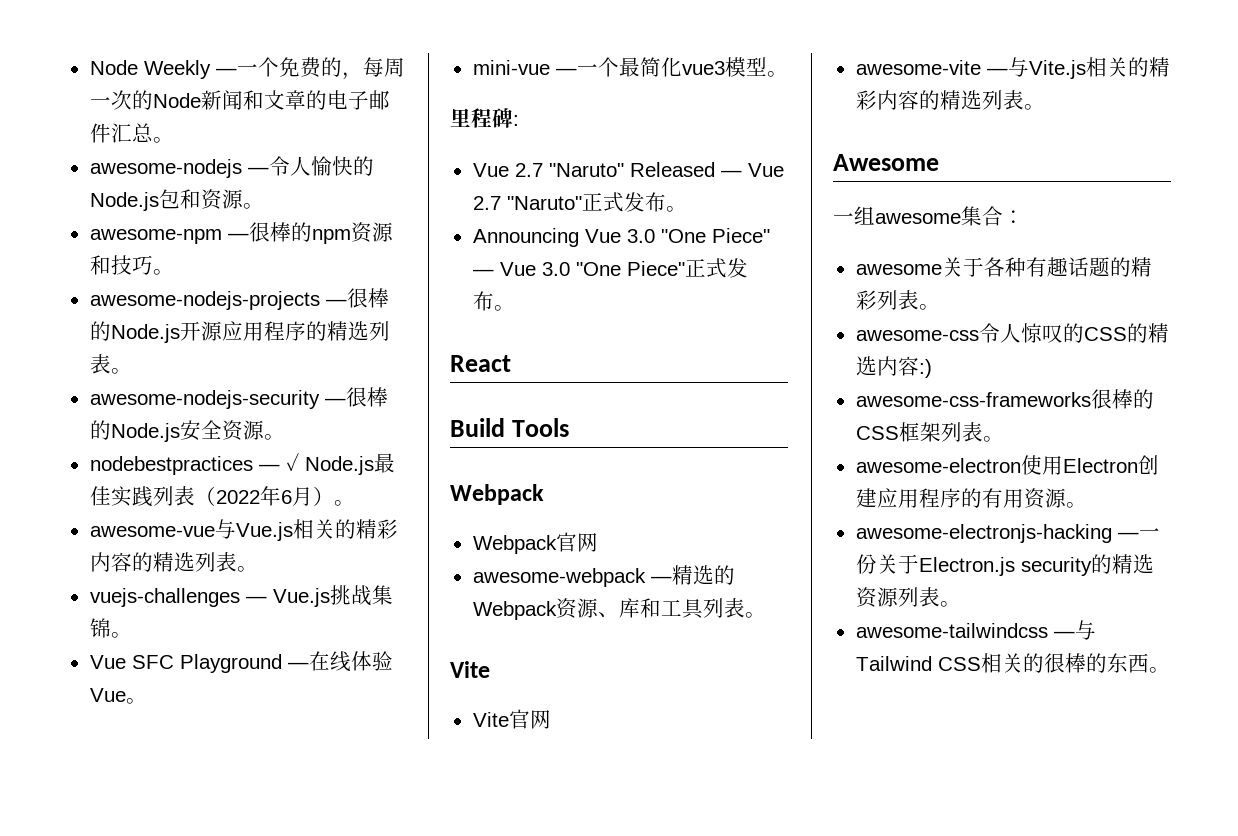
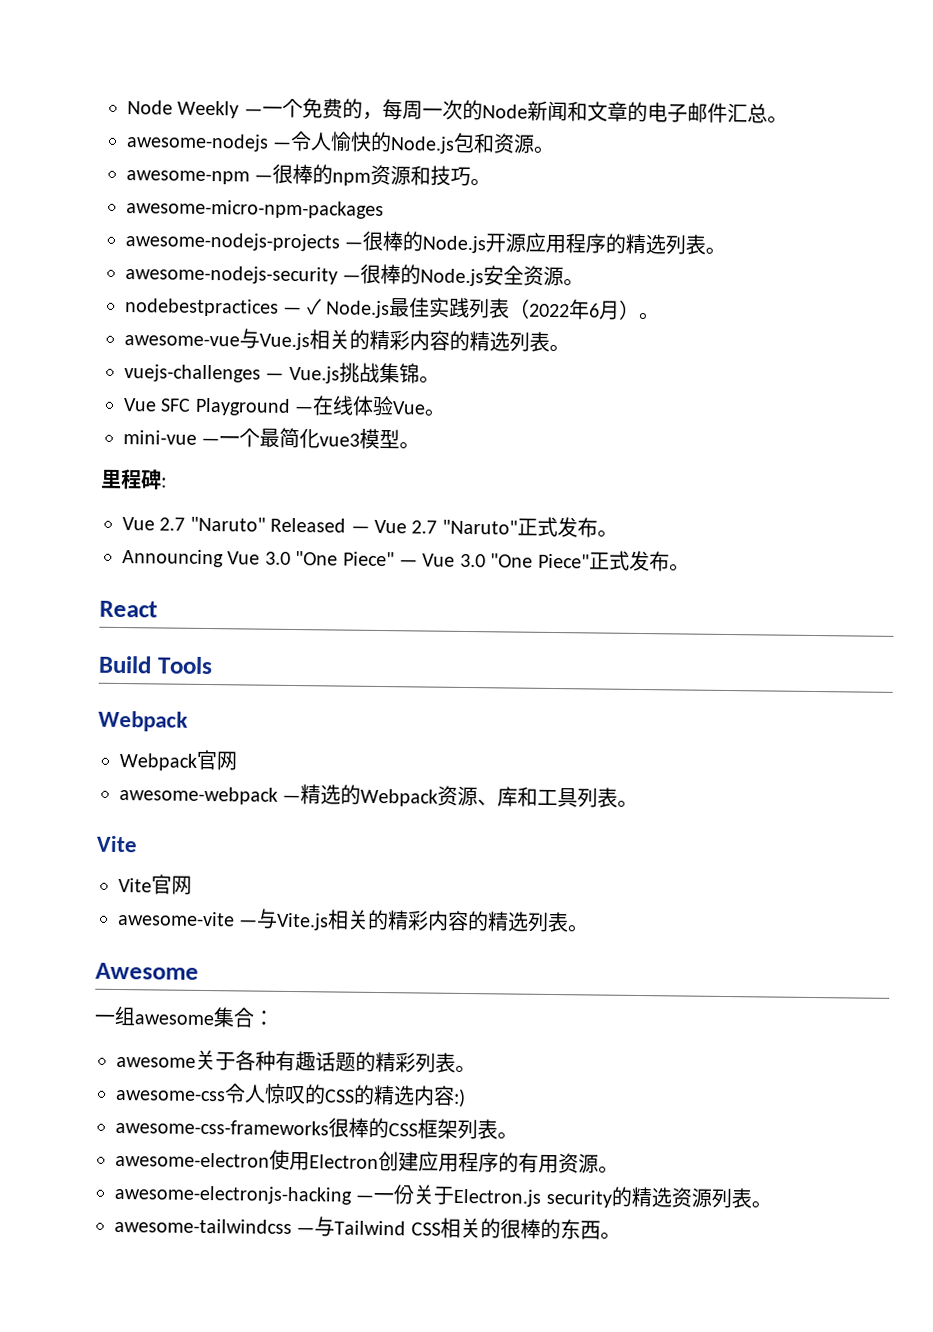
(174, 272) none -> [126,199,384,220] // awesome-micro-npm-packages

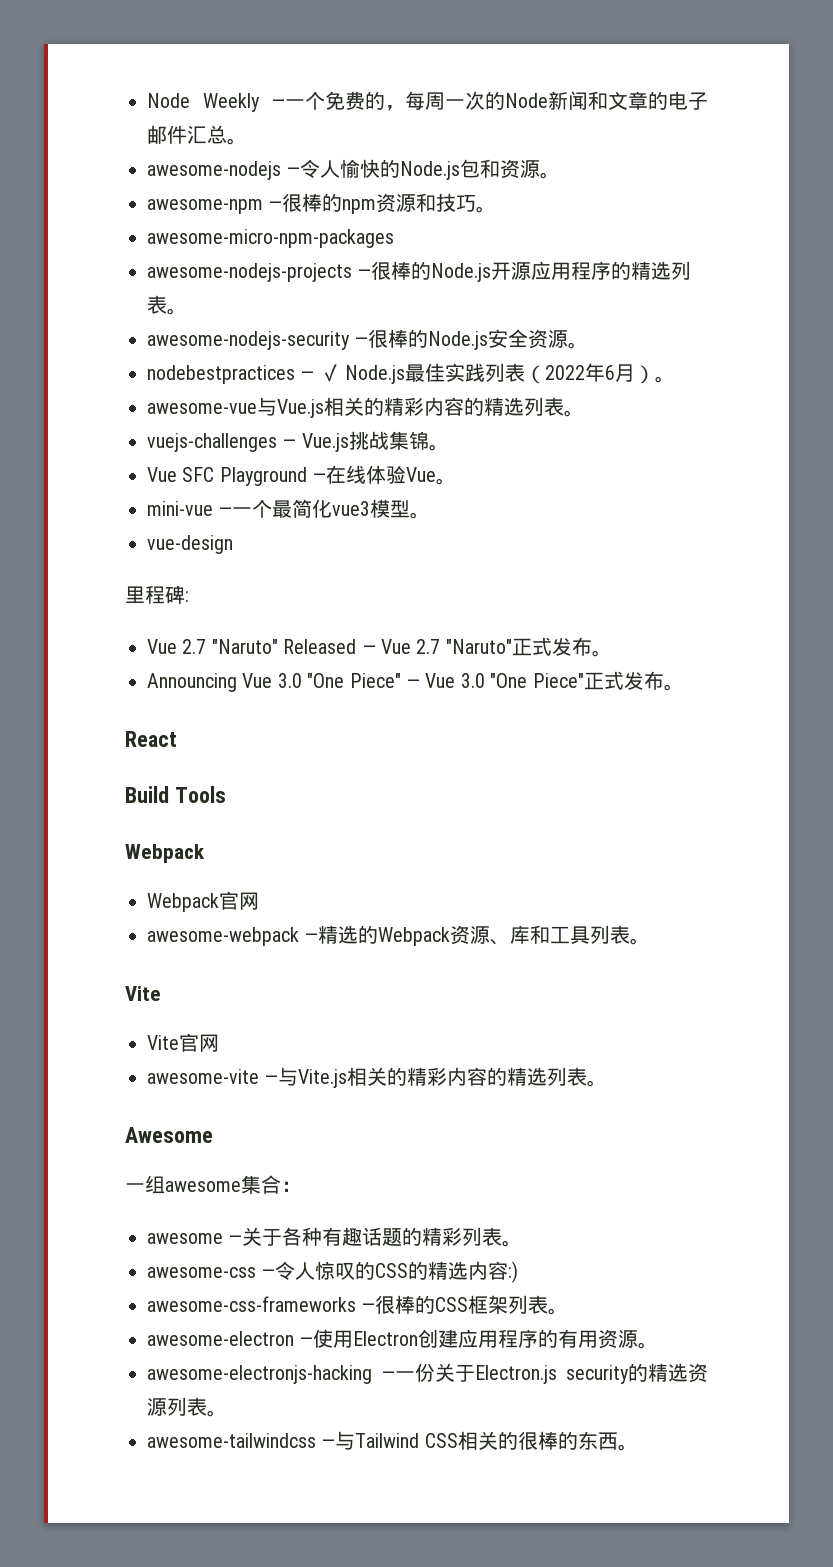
(421, 445) none -> [147,535,233,554] // vue-design
(196, 1062) none -> [228,1235,243,1244] —
(226, 1095) none -> [261,1269,276,1278] —
(329, 1127) none -> [361,1303,376,1312] —
(270, 1159) none -> [299,1337,314,1346] —

